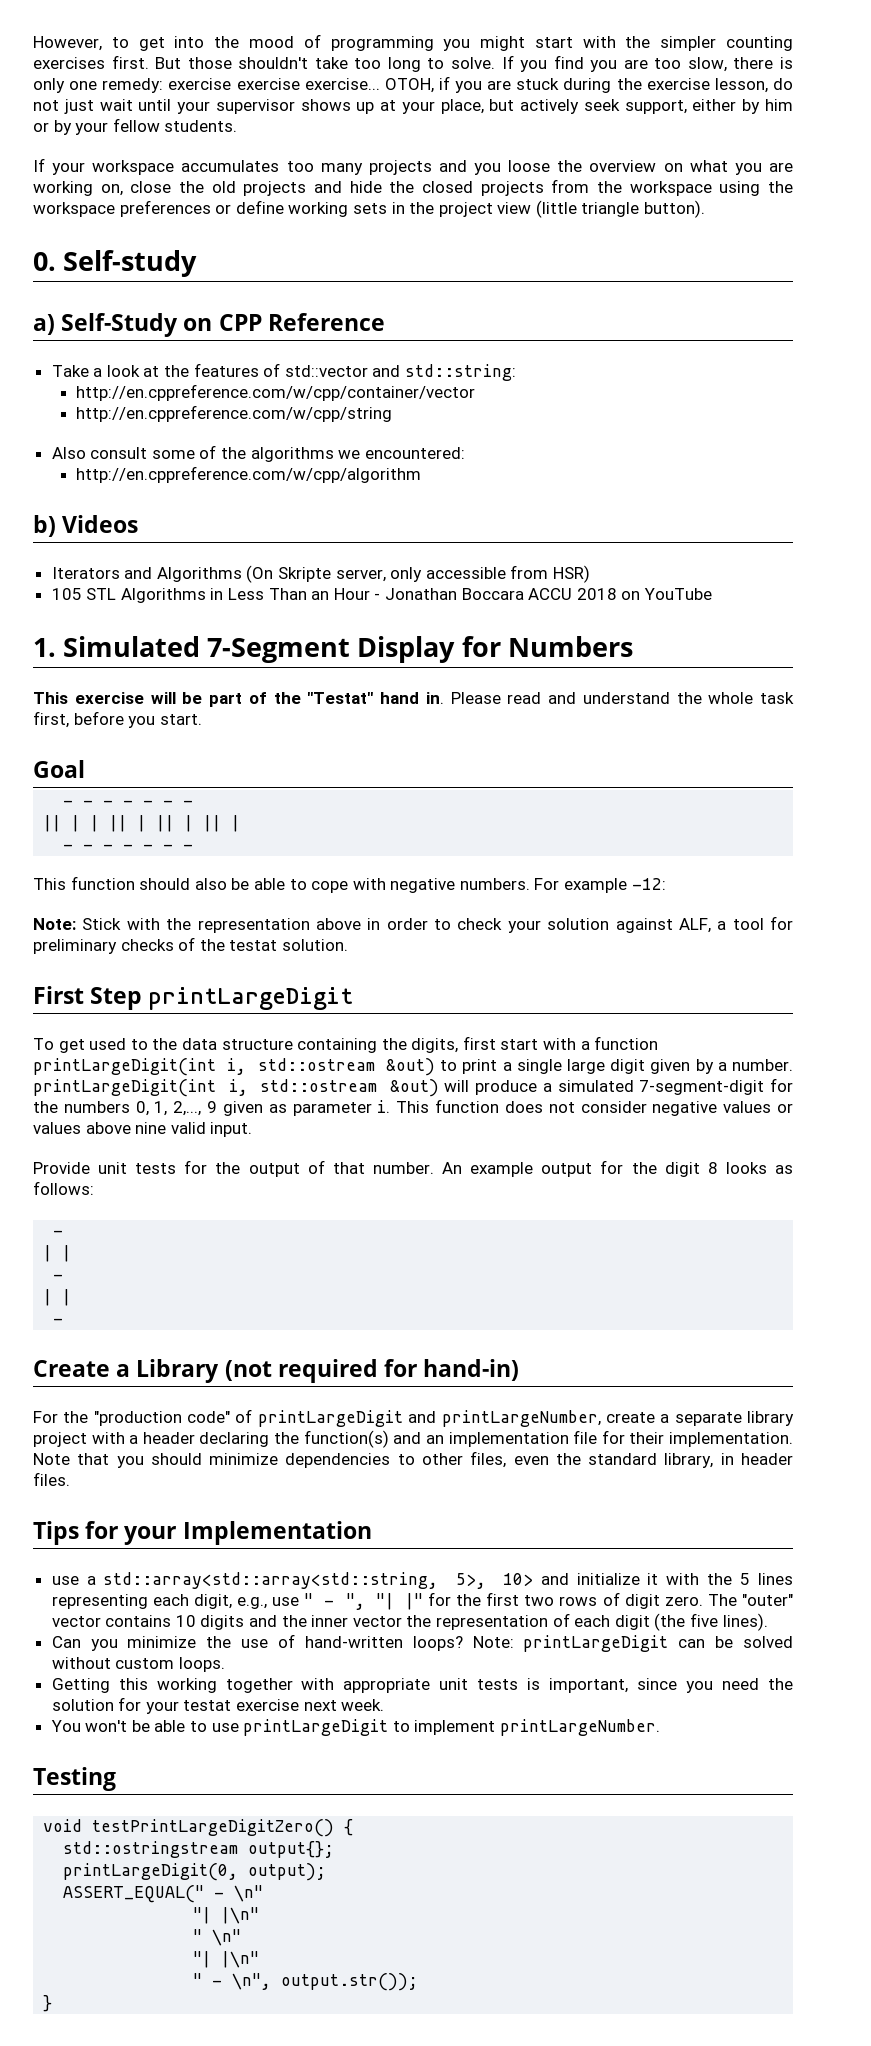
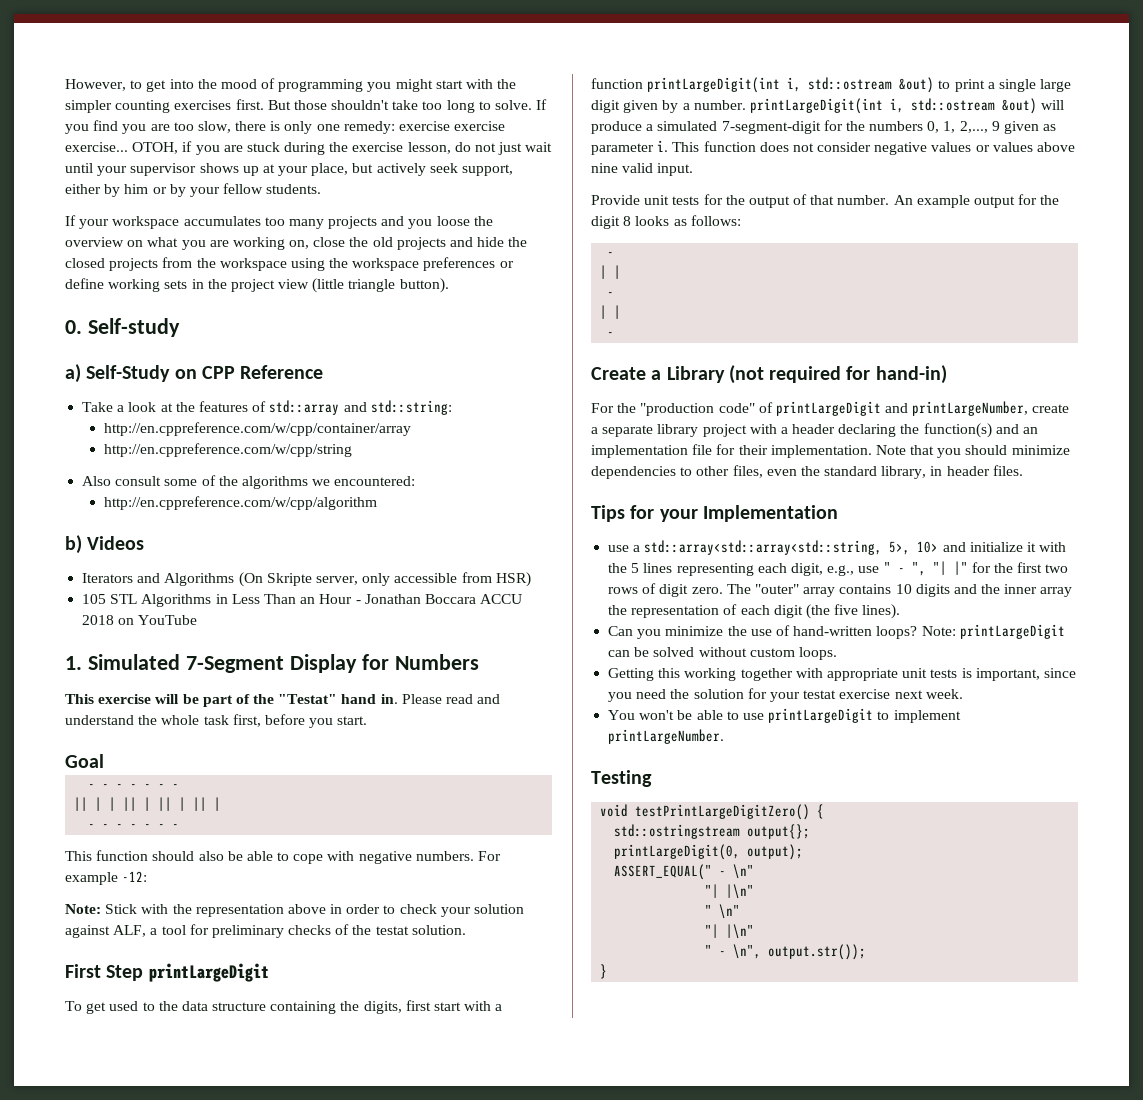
[284,365,368,377] std::vector -> [269,400,340,415] std::array
[76,384,476,401] http://en.cppreference.com/w/cpp/container/vector -> [103,422,411,436] http://en.cppreference.com/w/cpp/container/array
[51,1616,101,1627] vector -> [803,587,836,597] array
[352,1616,402,1627] vector -> [1040,587,1073,597] array

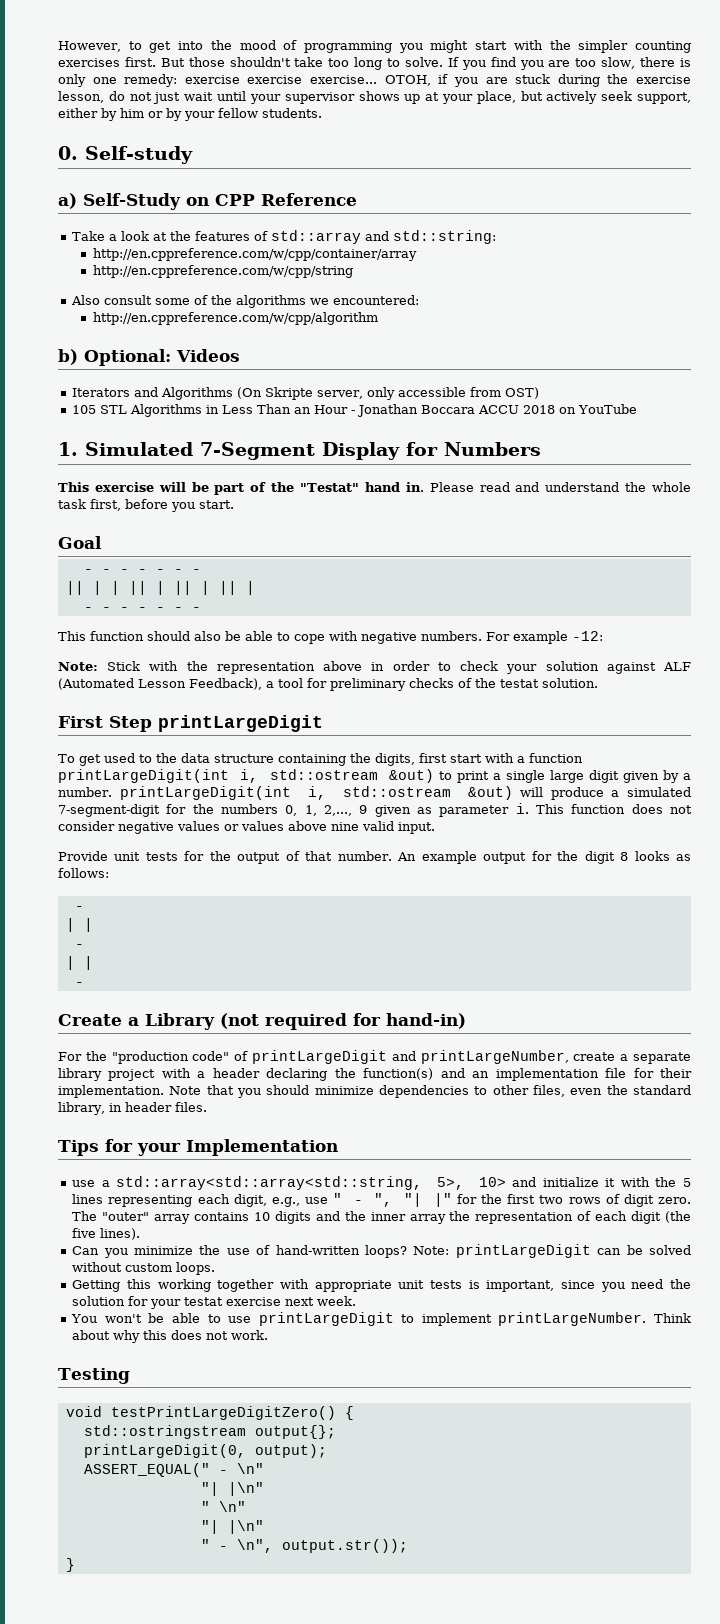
[65,215,493,229] [65,237,528,250] [65,257,514,271] [65,278,449,293] // If your workspace accumulates too many projects and you loose the overview on what you are working on, close the old projects and hide the closed projects from the workspace using the workspace preferences or define working sets in the project view (little triangle button). -> (322, 113) none
(82, 544) none -> [84,349,171,366] Optional:
[495,572,531,587] HSR) -> [505,387,540,399] OST)
[113,925,147,937] ALF, -> [663,662,691,671] [58,678,262,690] ALF (Automated Lesson Feedback),
(725, 736) none -> [654,1313,692,1323] [72,1330,269,1343] Think about why this does not work.

